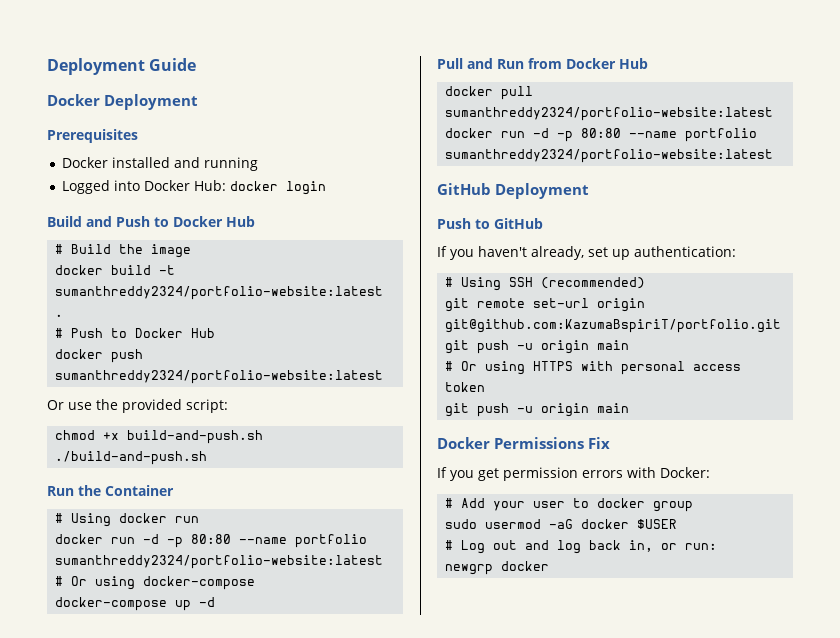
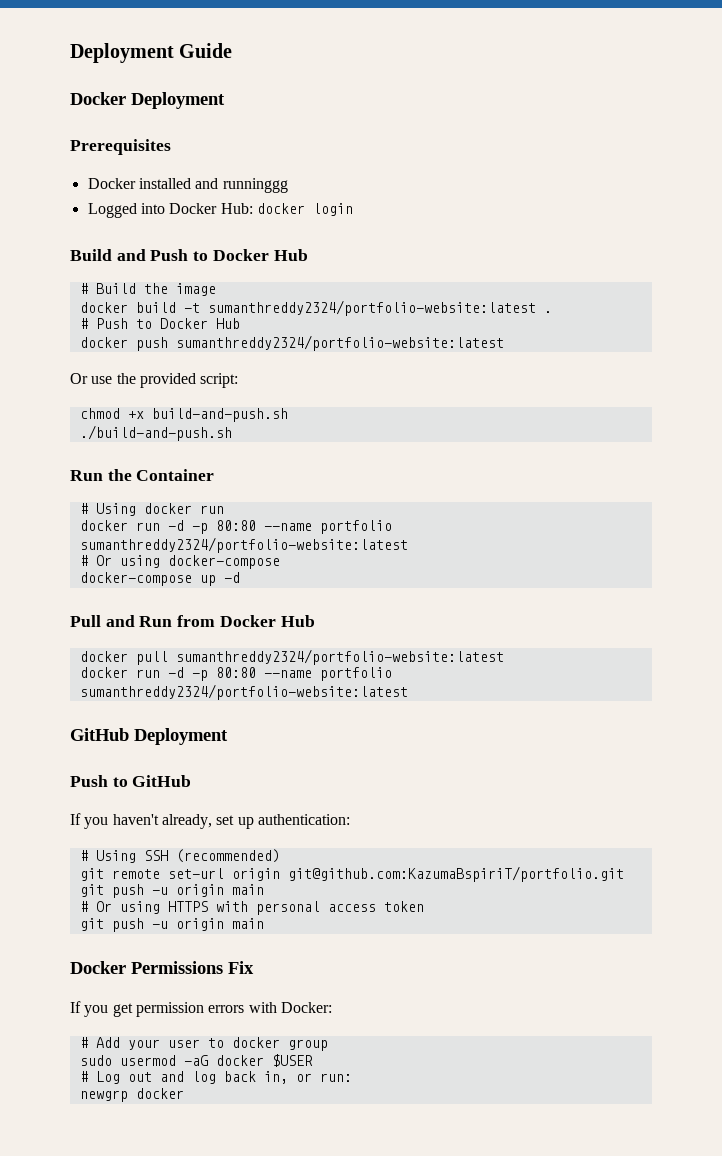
[203,157,258,171] running -> [222,178,288,193] runninggg

